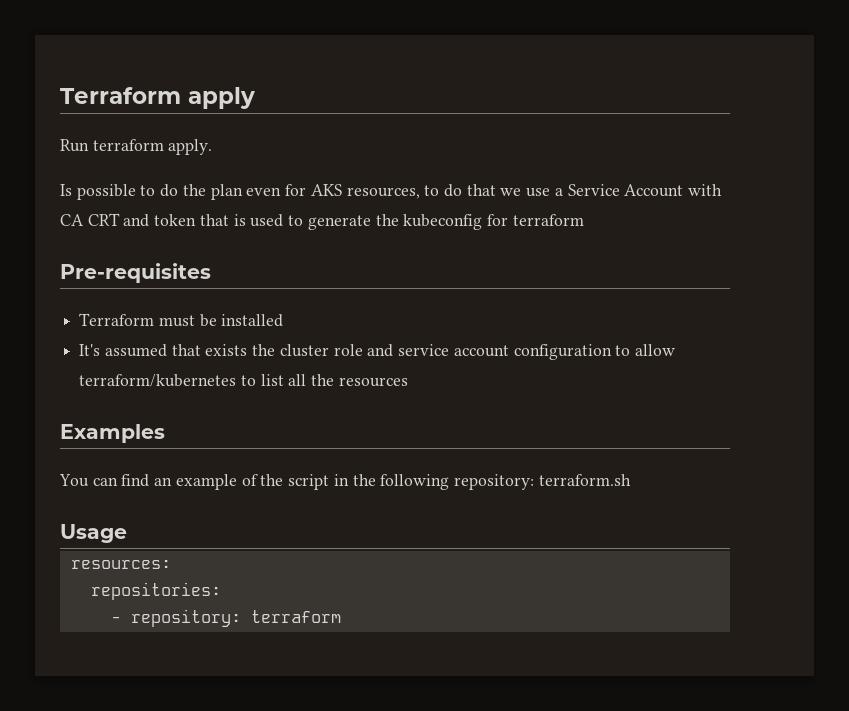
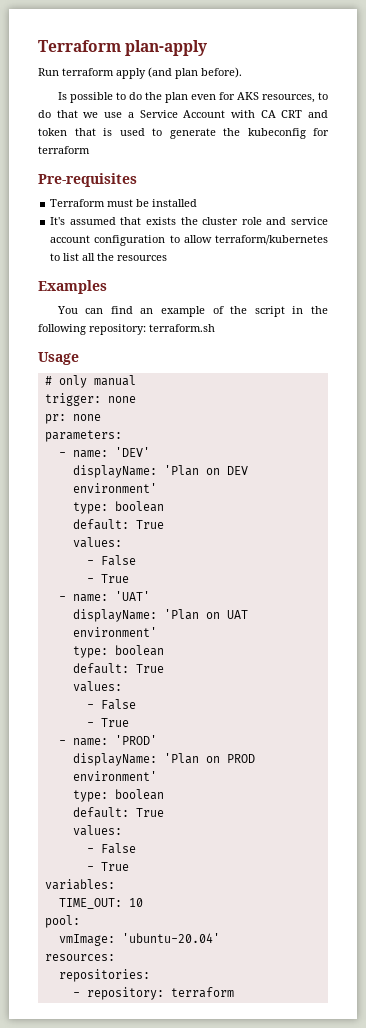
[60,87,255,109] Terraform apply -> [38,40,208,56] Terraform plan-apply
[168,139,213,155] apply. -> [116,67,242,79] apply (and plan before).
(127, 533) none -> [44,375,136,388] [44,393,136,406] [44,414,101,424] [44,430,122,442] [58,447,150,458] [72,465,248,478] [72,483,157,493] [72,501,164,514] [72,519,164,530] [72,537,122,548] [86,555,136,566] [86,574,129,583] [58,591,150,602] [72,609,248,622] [72,627,157,637] [72,645,164,658] [72,663,164,674] [72,681,122,692] [86,699,136,710] [86,718,129,727] [58,735,157,746] [72,753,255,766] [72,771,157,781] [72,789,164,802] [72,807,164,818] [72,825,122,836] [86,843,136,854] [86,862,129,871] [44,879,115,890] [58,898,143,909] [44,915,80,928] [58,933,220,946] // # only manual // trigger: none // pr: none // parameters: // - name: 'DEV' // displayName: 'Plan on DEV environment' // type: boolean // default: True // values: // - False // - True // - name: 'UAT' // displayName: 'Plan on UAT environment' // type: boolean // default: True // values: // - False // - True // - name: 'PROD' // displayName: 'Plan on PROD environment' // type: boolean // default: True // values: // - False // - True // variables: // TIME_OUT: 10 // pool: // vmImage: 'ubuntu-20.04'

